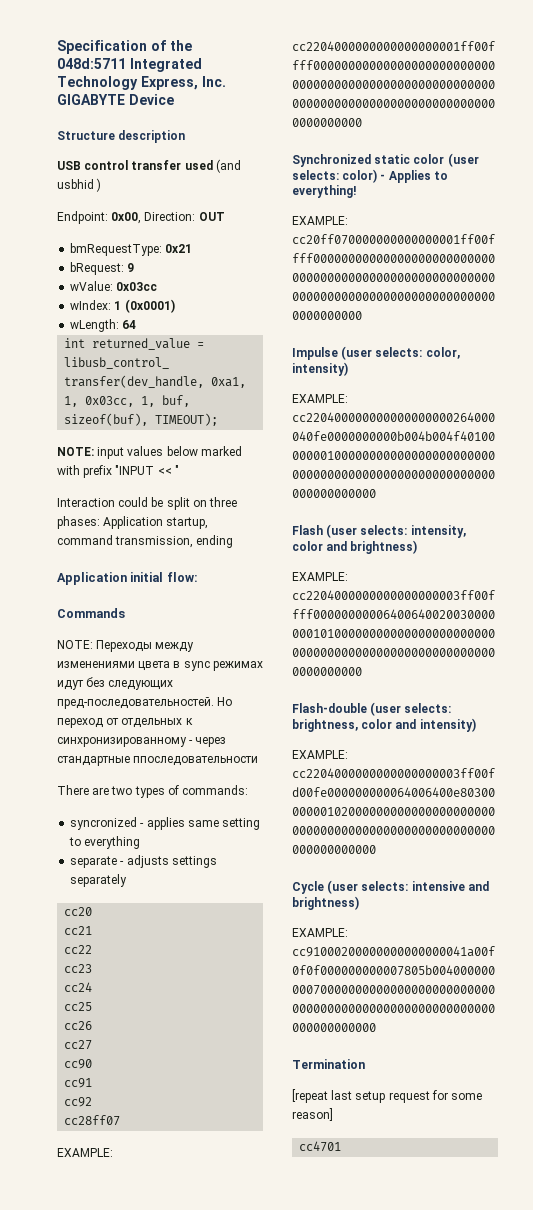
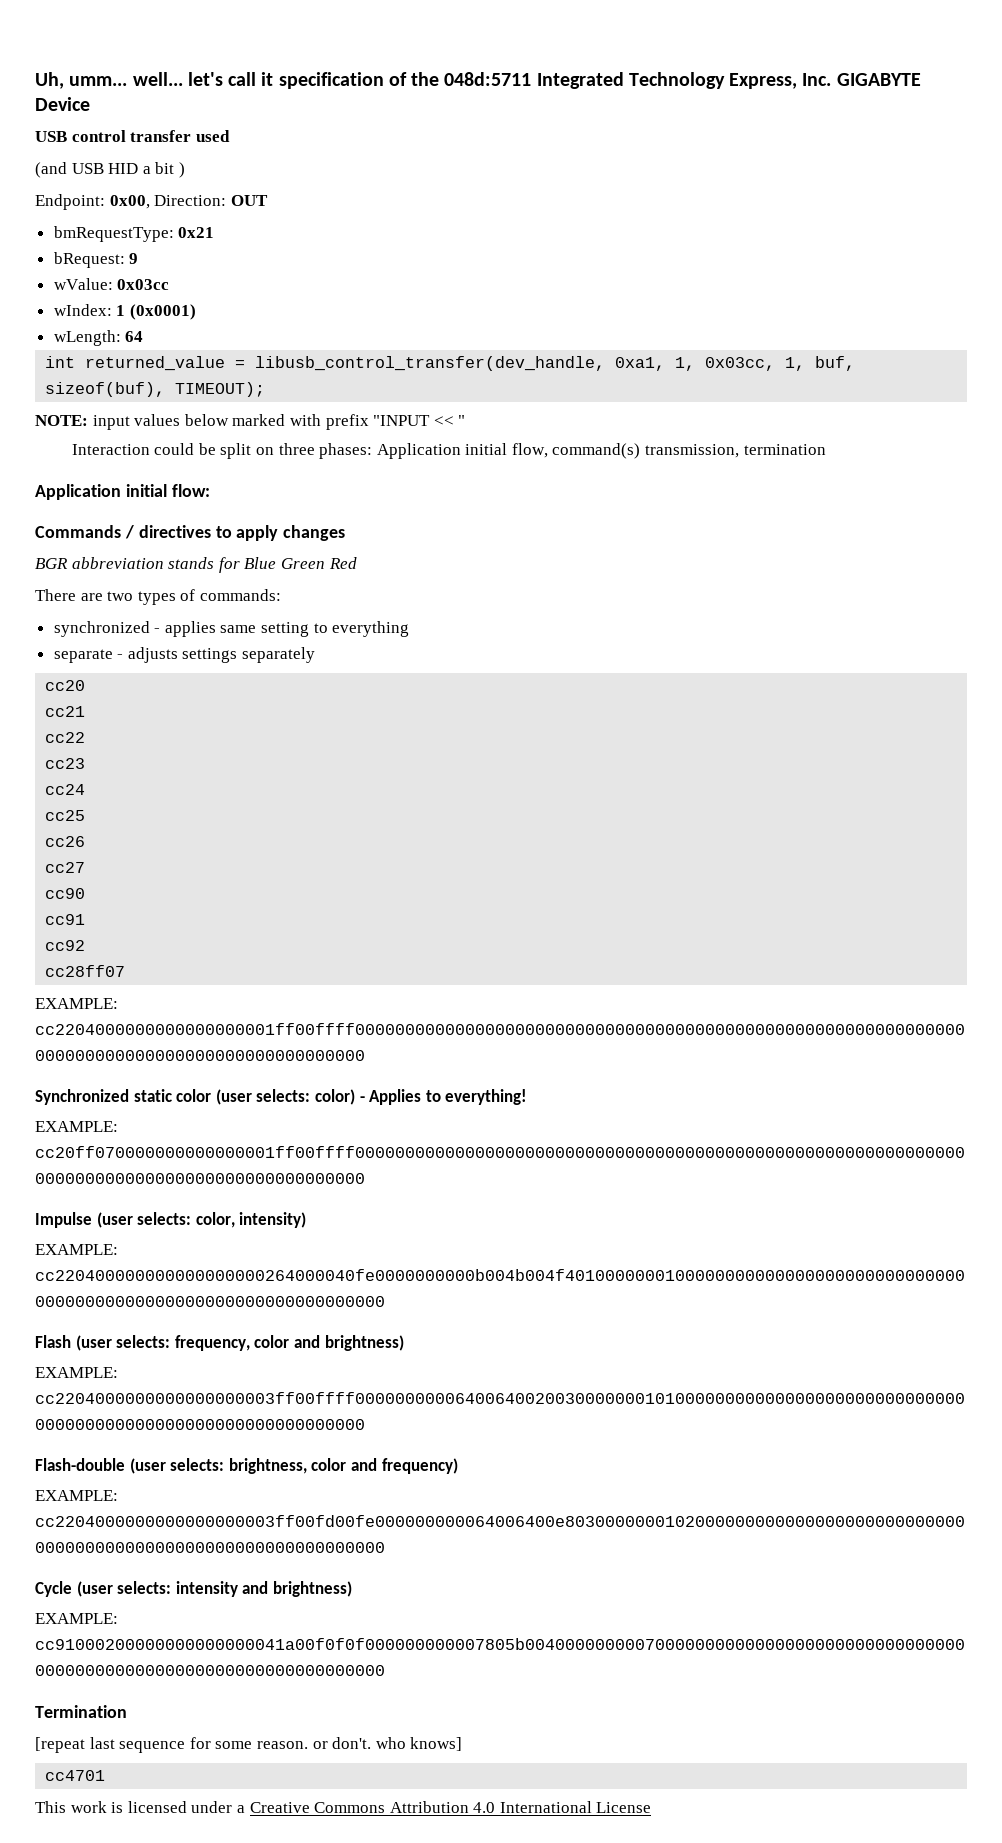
[57,40,147,54] Specification -> [35,72,384,89] Uh, umm... well... let's call it specification
[57,130,186,143] // Structure description -> (90, 104) none
[215,159,241,173] [57,179,94,189] (and usbhid -> [35,162,175,178] // (and USB HID a bit
[166,517,209,529] [57,535,234,548] startup, command transmission, ending -> [465,443,826,459] initial flow, command(s) transmission, termination
[57,640,195,652] [57,661,263,671] [57,677,174,690] [57,697,233,709] [57,718,193,728] [57,737,227,747] [57,756,259,766] // NOTE: Переходы между изменениями цвета в sync режимах идут без следующих пред-последовательностей. Но переход от отдельных к синхронизированному - через стандартные ппоследовательности -> [124,525,346,541] [35,557,357,573] / directives to apply changes // BGR abbreviation stands for Blue Green Red
[70,817,138,830] syncronized -> [53,621,150,637] synchronized
[410,525,466,538] intensity, -> [174,1335,250,1351] frequency,
[419,718,476,732] intensity) -> [381,1458,458,1474] frequency)
[411,881,465,891] intensive -> [175,1581,238,1597] intensity
[355,1090,483,1103] [292,1108,333,1121] [299,1141,342,1152] setup request for some reason] // cc4701 -> [119,1737,463,1753] [45,1770,106,1781] [35,1801,652,1813] sequence for some reason. or don't. who knows] // cc4701 // This work is licensed under a Creative Commons Attribution 4.0 International License

